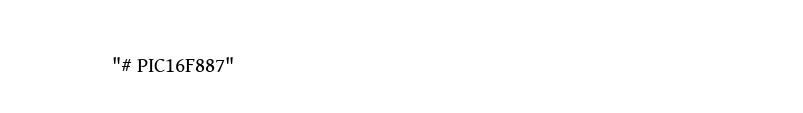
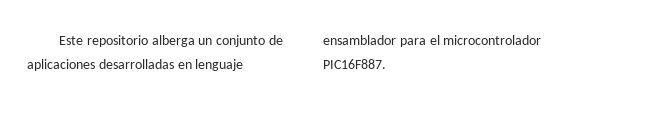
[112,57,234,72] "# PIC16F887" -> [58,35,283,47] [27,59,244,71] [323,35,542,47] [323,59,386,69] Este repositorio alberga un conjunto de aplicaciones desarrolladas en lenguaje ensamblador para el microcontrolador PIC16F887.

